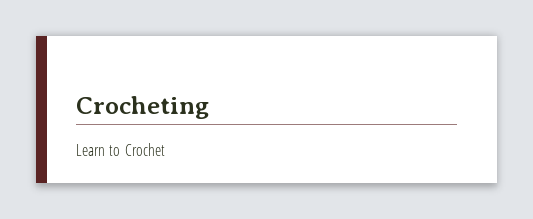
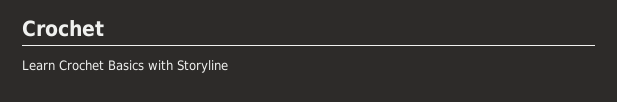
[76,96,209,119] Crocheting -> [22,20,104,37] Crochet
[109,143,165,156] to Crochet -> [59,60,228,73] Crochet Basics with Storyline

